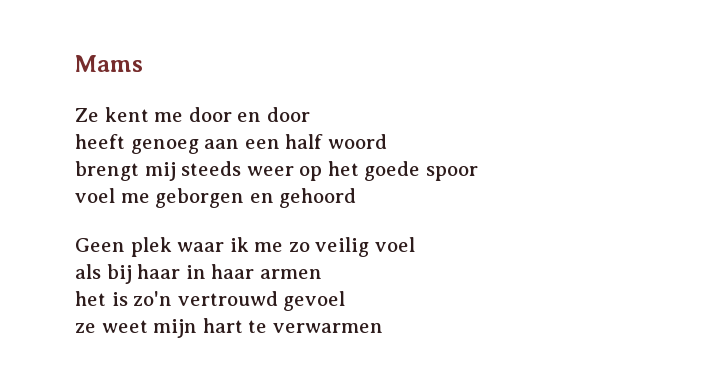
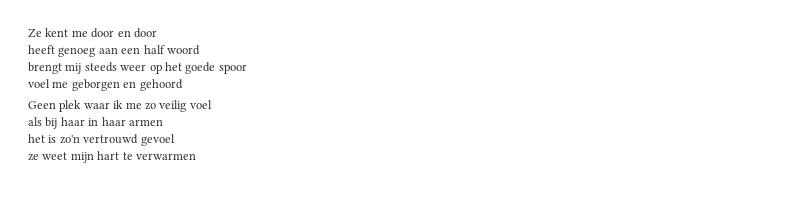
[75,55,143,72] Mams // -> (28, 33) none

